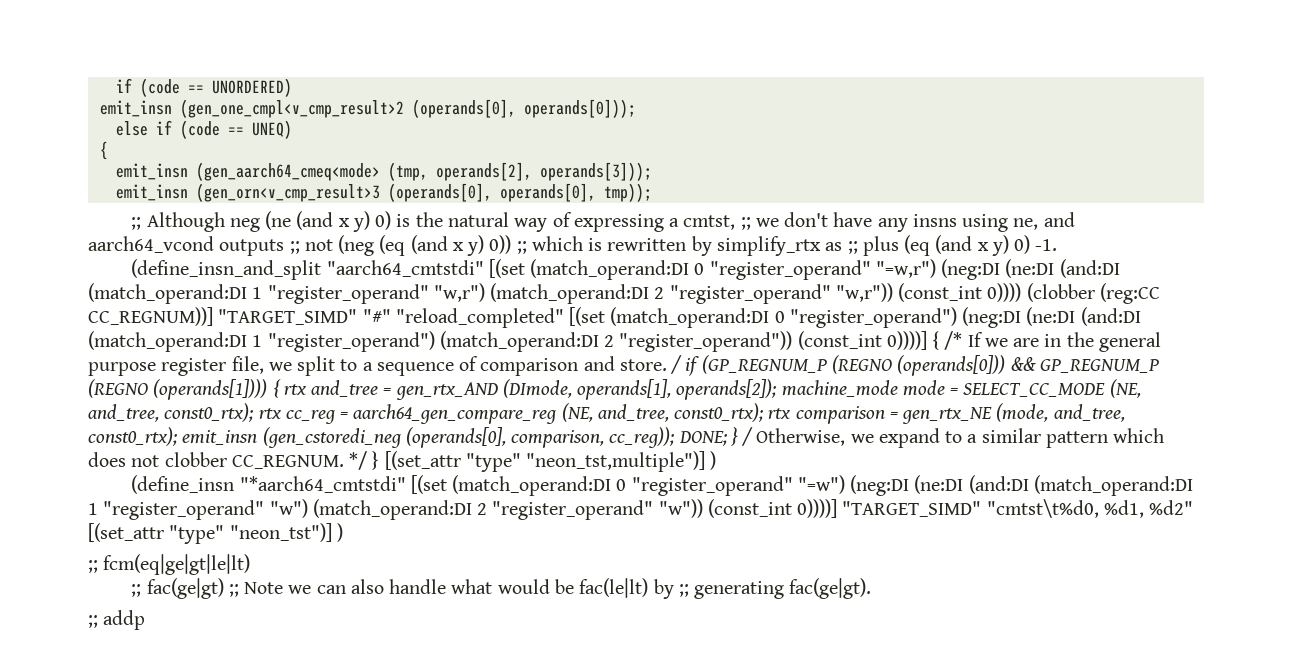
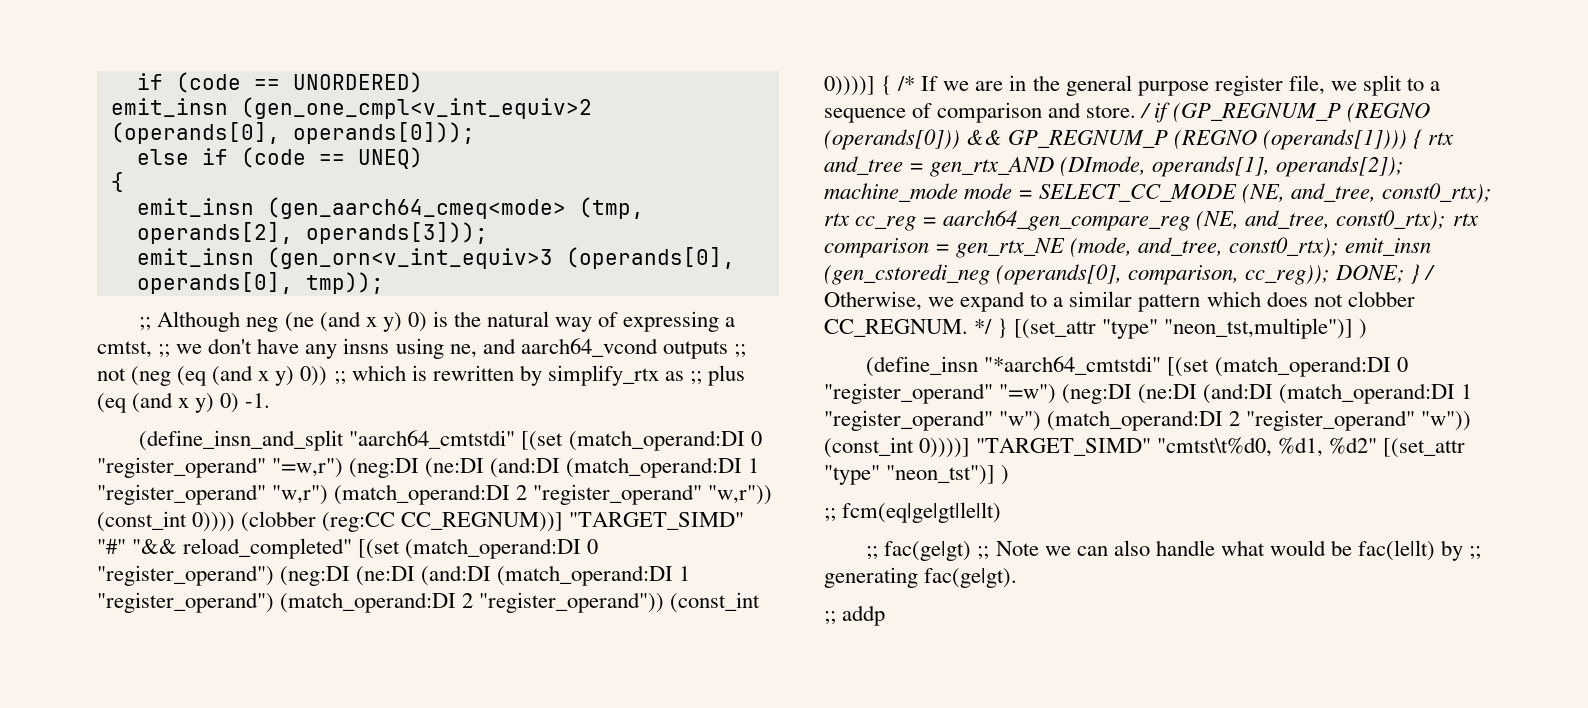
[179,99,404,118] (gen_one_cmpl<v_cmp_result>2 -> [240,97,592,119] (gen_one_cmpl<v_int_equiv>2
[195,183,380,202] (gen_orn<v_cmp_result>3 -> [266,247,553,269] (gen_orn<v_int_equiv>3
[395,308,564,328] "reload_completed" -> [132,538,353,559] "&& reload_completed"

